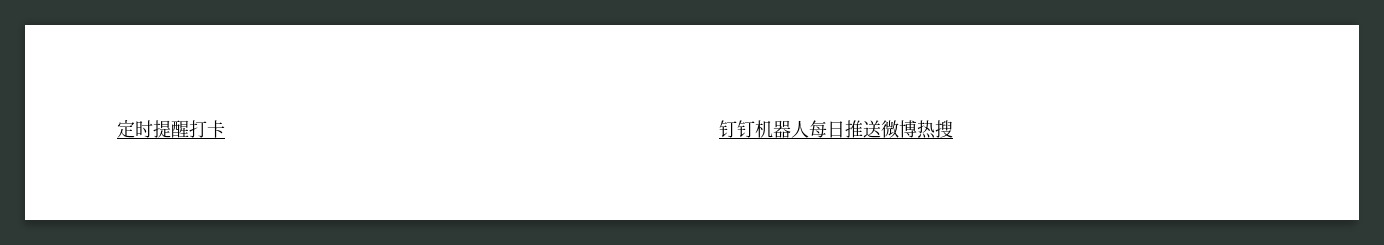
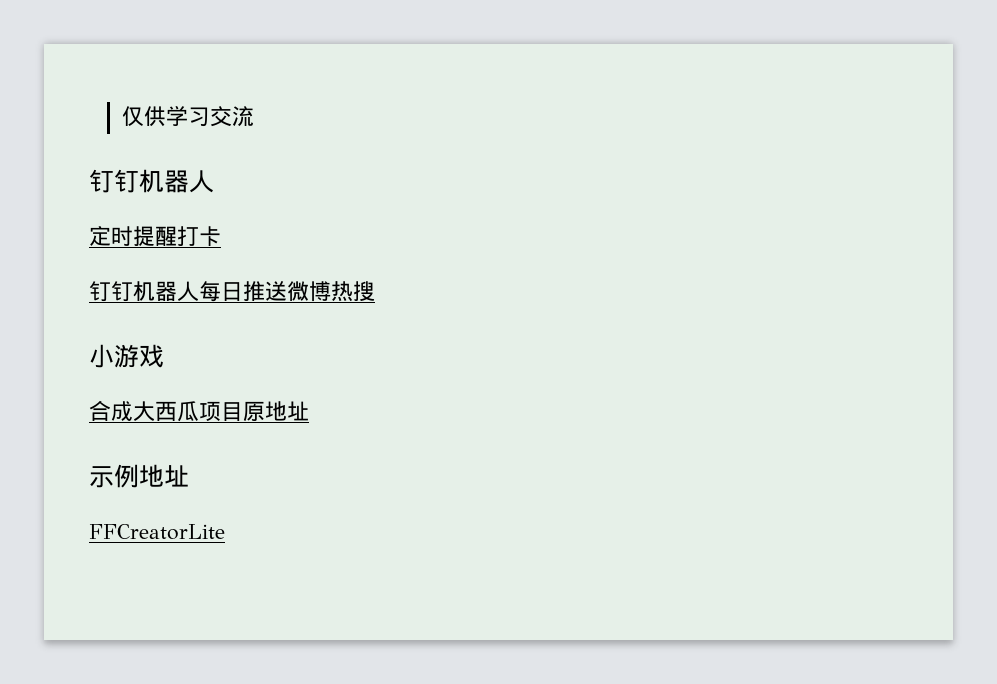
(117, 128) none -> [121,106,254,127] [89,169,214,193] 仅供学习交流 // 钉钉机器人 //
(953, 129) none -> [89,344,164,368] [89,400,309,422] [89,464,189,488] [89,524,225,540] // 小游戏 // 合成大西瓜项目原地址 // 示例地址 // FFCreatorLite

